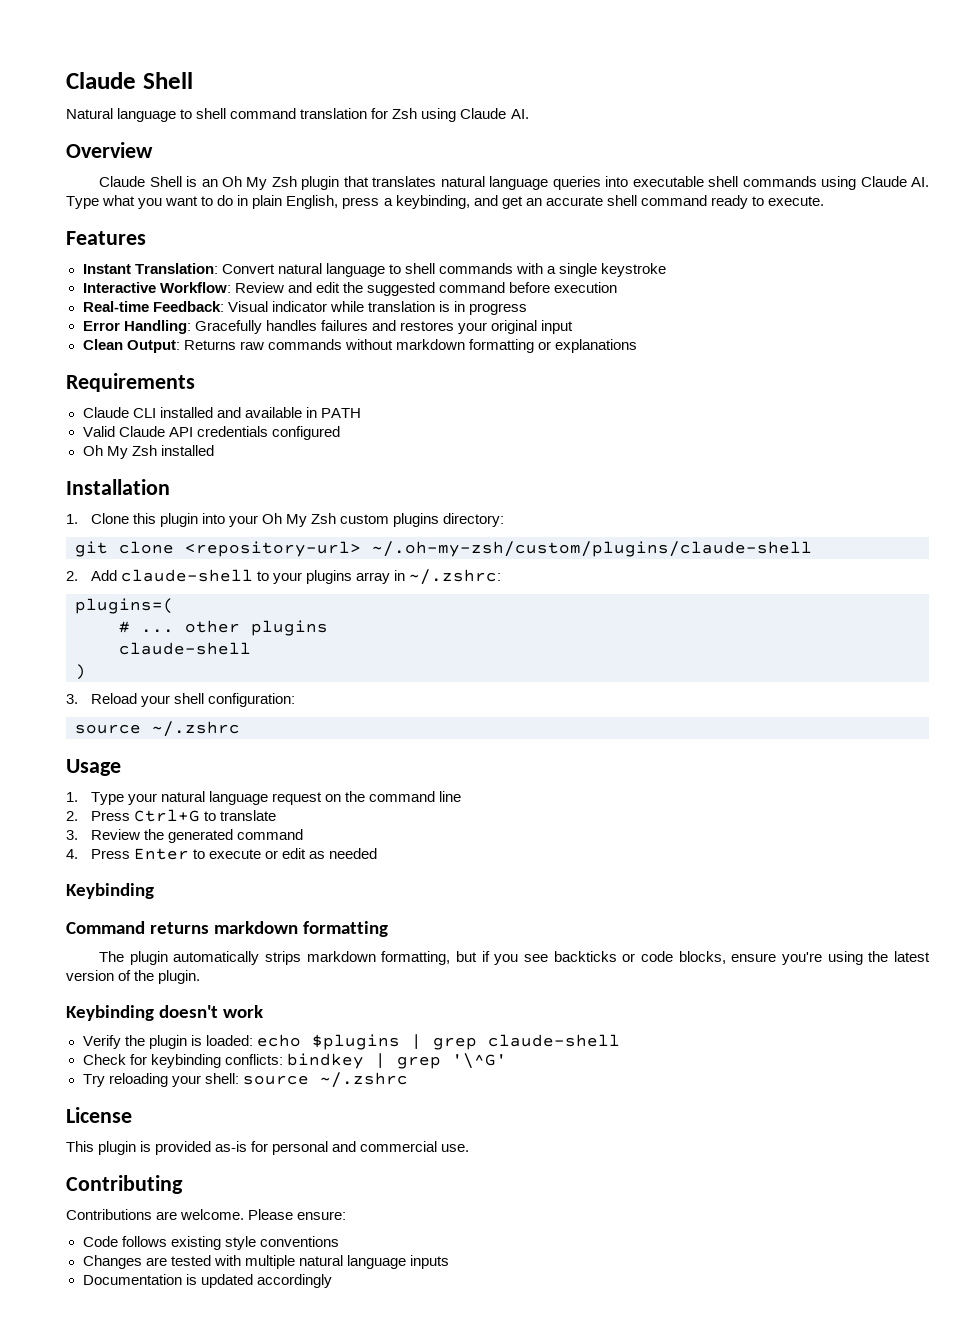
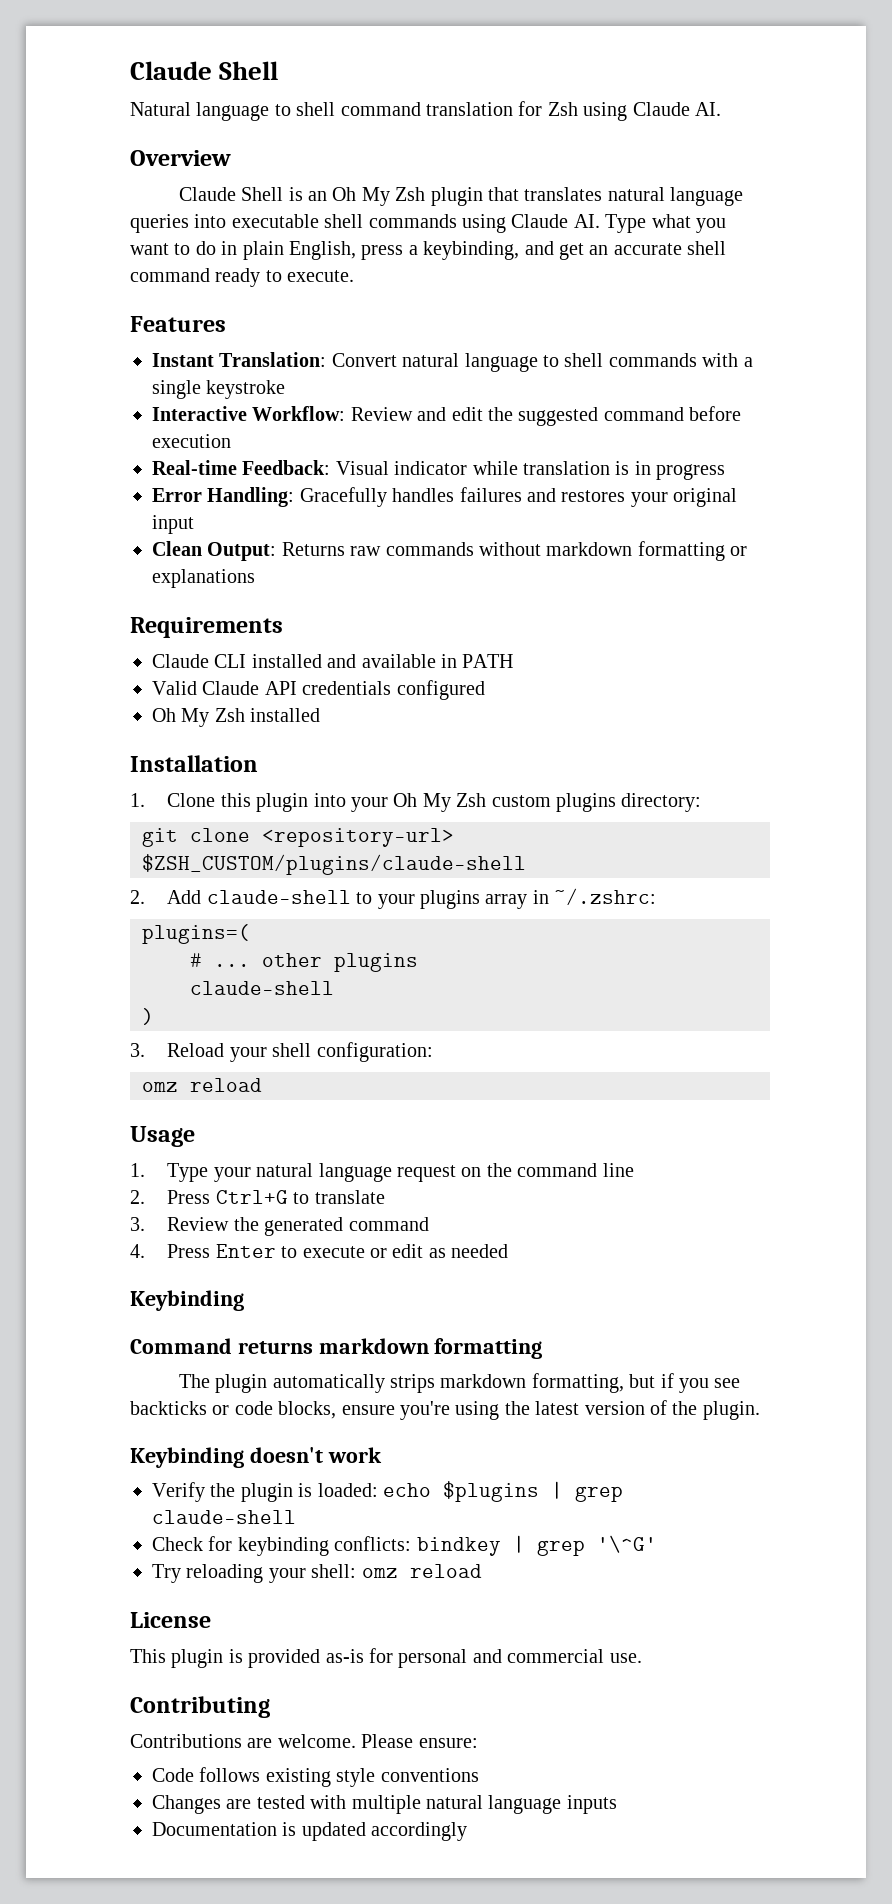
[372,541,812,557] ~/.oh-my-zsh/custom/plugins/claude-shell -> [142,854,526,875] $ZSH_CUSTOM/plugins/claude-shell
[75,721,240,737] source ~/.zshrc -> [142,1078,262,1092] omz reload
[242,1072,408,1088] source ~/.zshrc -> [361,1564,482,1578] omz reload

